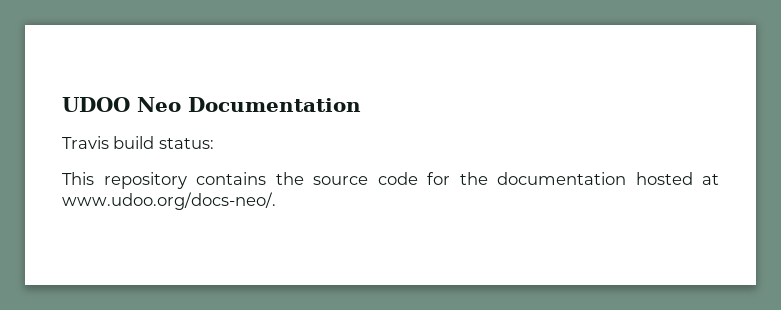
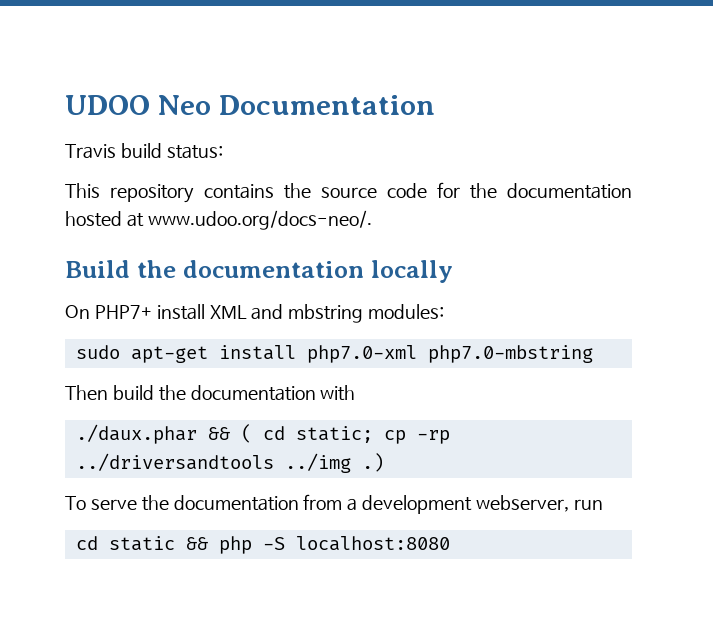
(276, 201) none -> [65,260,453,283] [65,304,445,323] [75,345,593,363] [65,385,356,401] [75,424,450,444] [75,453,384,473] [65,494,603,514] [75,536,450,554] // Build the documentation locally // On PHP7+ install XML and mbstring modules: // sudo apt-get install php7.0-xml php7.0-mbstring // Then build the documentation with // ./daux.phar && ( cd static; cp -rp ../driversandtools ../img .) // To serve the documentation from a development webserver, run // cd static && php -S localhost:8080

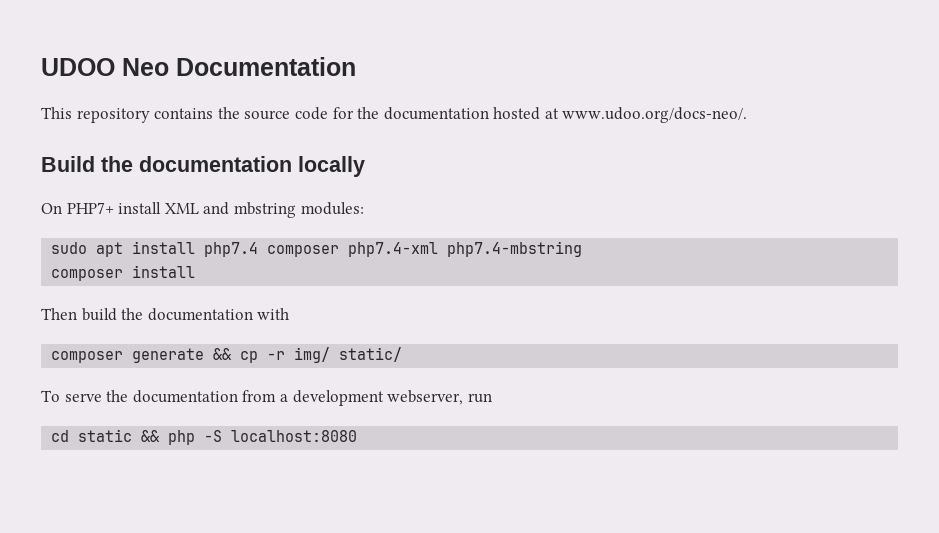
[65,143,223,159] // Travis build status: -> (356, 66) none
[130,345,593,363] apt-get install php7.0-xml php7.0-mbstring -> [96,241,583,257] [51,265,196,281] apt install php7.4 composer php7.4-xml php7.4-mbstring // composer install
[75,424,450,444] [75,453,384,473] ./daux.phar && ( cd static; cp -rp ../driversandtools ../img .) -> [51,347,403,363] composer generate && cp -r img/ static/

